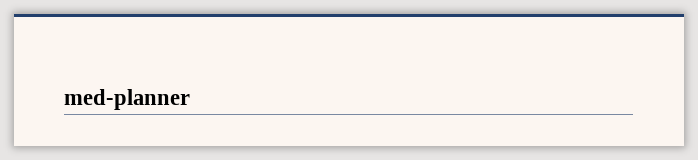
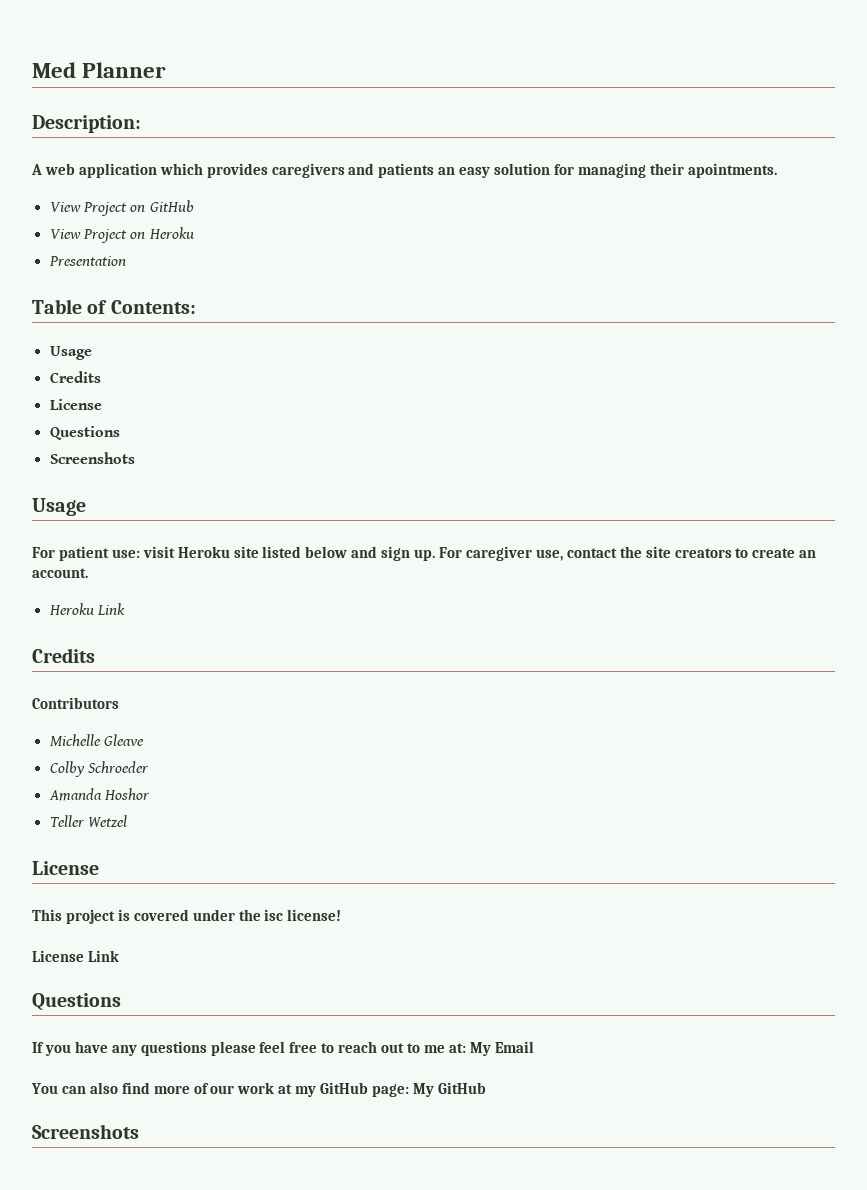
[64,89,190,110] med-planner -> [32,62,167,78] [32,115,141,133] [31,163,777,178] [49,200,194,216] [49,227,194,243] [48,256,126,266] [32,299,196,314] [49,346,92,360] [49,371,101,383] [49,399,102,410] [49,426,120,440] [49,452,135,464] [32,498,86,516] [32,546,817,561] [32,568,88,578] [48,603,125,615] [32,648,95,663] [32,697,119,709] [49,734,144,746] [49,761,149,777] [48,788,150,801] [49,815,127,827] [32,861,99,875] [32,909,342,924] [32,950,119,962] [32,993,121,1011] [32,1041,534,1056] [31,1082,486,1097] [32,1124,139,1139] Med Planner // Description: // A web application which provides caregivers and patients an easy solution for managing their apointments. // View Project on GitHub // View Project on Heroku // Presentation // Table of Contents: // Usage // Credits // License // Questions // Screenshots // Usage // For patient use: visit Heroku site listed below and sign up. For caregiver use, contact the site creators to create an account. // Heroku Link // Credits // Contributors // Michelle Gleave // Colby Schroeder // Amanda Hoshor // Teller Wetzel // License // This project is covered under the isc license! // License Link // Questions // If you have any questions please feel free to reach out to me at: My Email // You can also find more of our work at my GitHub page: My GitHub // Screenshots

